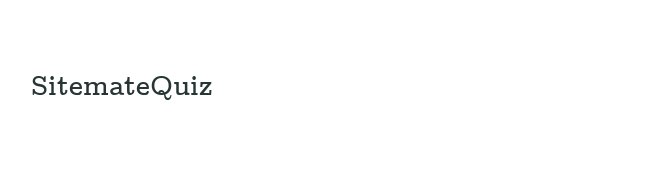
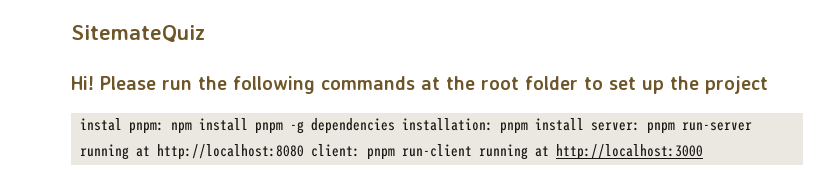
(213, 88) none -> [71,76,768,94] [80,118,753,134] [80,144,704,160] // Hi! Please run the following commands at the root folder to set up the project // instal pnpm: npm install pnpm -g dependencies installation: pnpm install server: pnpm run-server running at http://localhost:8080 client: pnpm run-client running at http://localhost:3000

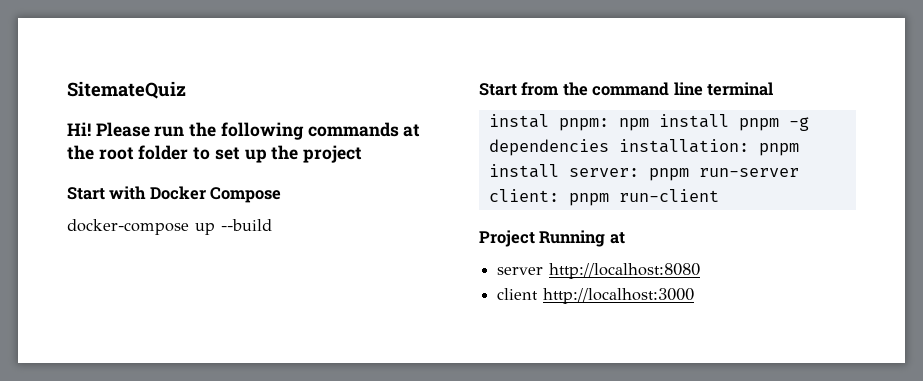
(768, 85) none -> [67,186,282,203] [67,219,272,235] [479,82,774,96] // Start with Docker Compose // docker-compose up --build // Start from the command line terminal
[80,144,305,160] running at http://localhost:8080 -> (799, 172) none
[479,144,550,160] running at -> [479,230,625,247] [497,263,701,279] [497,288,539,300] // Project Running at // server http://localhost:8080 // client

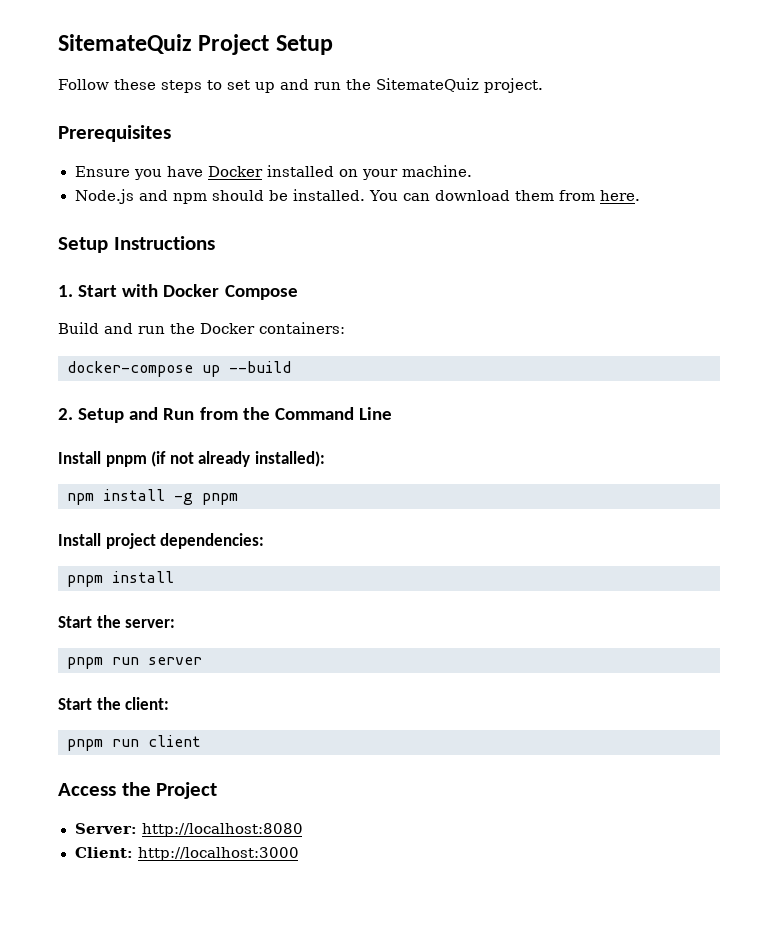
[67,81,186,99] [67,122,421,140] [67,145,363,163] [67,186,282,203] [67,219,272,235] [479,82,774,96] [488,114,609,131] SitemateQuiz // Hi! Please run the following commands at the root folder to set up the project // Start with Docker Compose // docker-compose up --build // Start from the command line terminal // instal pnpm: -> [58,34,333,55] [58,78,543,93] [58,125,171,142] [74,165,472,180] [74,189,641,204] [58,236,215,253] [58,284,298,300] [58,322,345,334] [67,361,291,377] [58,407,392,423] [58,451,325,467] SitemateQuiz Project Setup // Follow these steps to set up and run the SitemateQuiz project. // Prerequisites // Ensure you have Docker installed on your machine. // Node.js and npm should be installed. You can download them from here. // Setup Instructions // 1. Start with Docker Compose // Build and run the Docker containers: // docker-compose up --build // 2. Setup and Run from the Command Line // Install pnpm (if not already installed): //
[738,117,809,131] [488,139,749,156] pnpm -g dependencies installation: -> [174,493,238,505] [58,533,265,549] -g pnpm // Install project dependencies: //
(559, 171) none -> [58,615,121,628] // Start the
[648,168,799,181] [488,189,719,206] [479,230,625,247] [497,267,544,275] pnpm run-server client: pnpm run-client // Project Running at // server -> [67,657,202,669] [58,697,170,710] [67,735,201,751] [58,782,218,799] [74,823,137,834] // pnpm run server // Start the client: // pnpm run client // Access the Project // Server:
[497,288,539,300] client -> [74,847,133,858] Client:

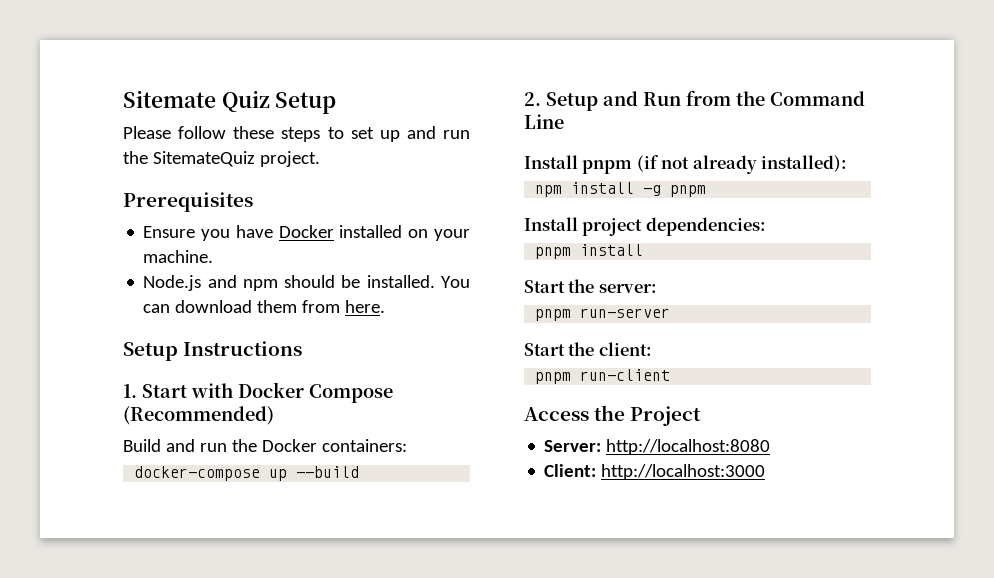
[58,34,270,55] SitemateQuiz Project -> [123,90,270,112] Sitemate Quiz
[58,79,109,90] Follow -> [123,126,227,139] Please follow
(298, 292) none -> [123,406,274,425] (Recommended)
[112,657,202,665] run server -> [580,308,671,318] run-server
[112,735,201,747] run client -> [580,369,671,381] run-client

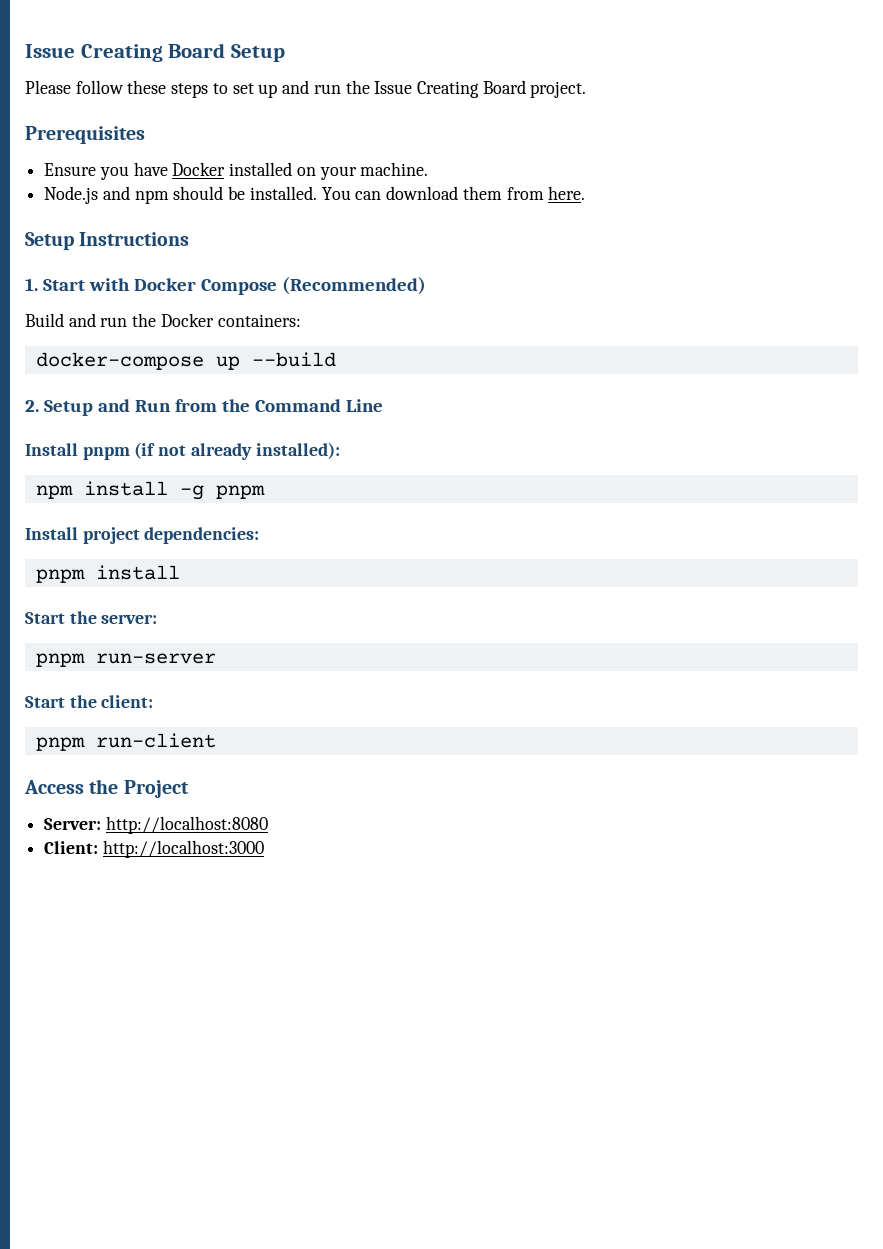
[123,90,270,112] Sitemate Quiz -> [25,43,226,62] Issue Creating Board
[152,151,255,167] SitemateQuiz -> [374,80,526,98] Issue Creating Board

